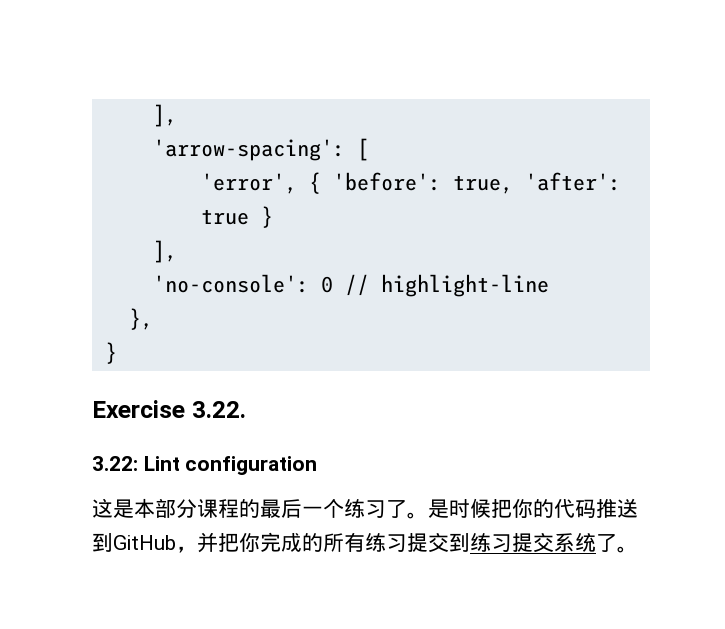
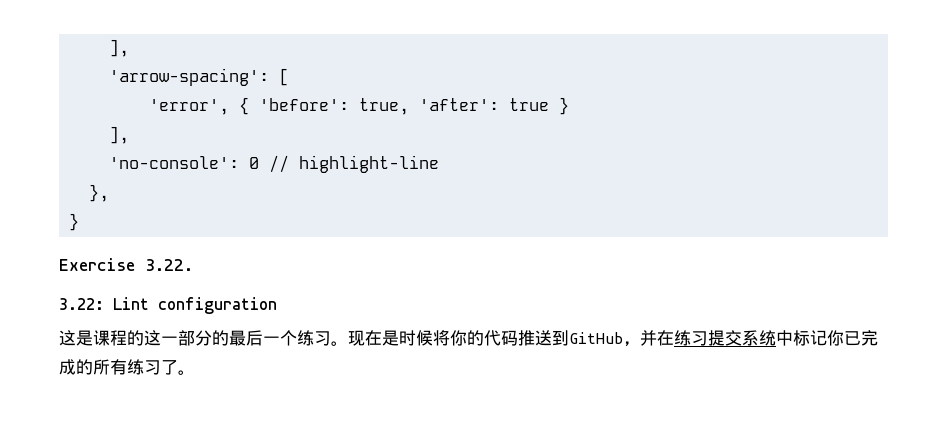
[134,498,512,519] 本部分课程的最后一个练习了。是时候把 -> [93,330,450,346] 课程的这一部分的最后一个练习。现在是时候将
[218,532,596,553] 把你完成的所有练习提交到练习提交系统 -> [657,330,878,346] [59,359,161,375] 在练习提交系统中标记你已完成的所有练习

